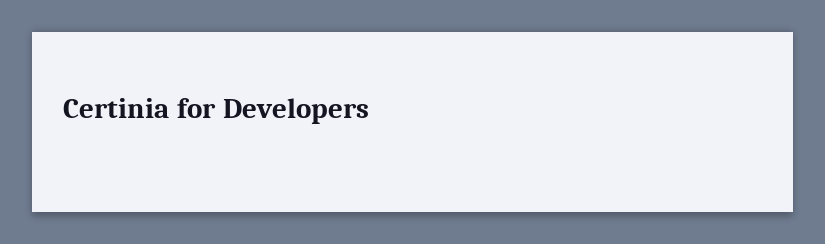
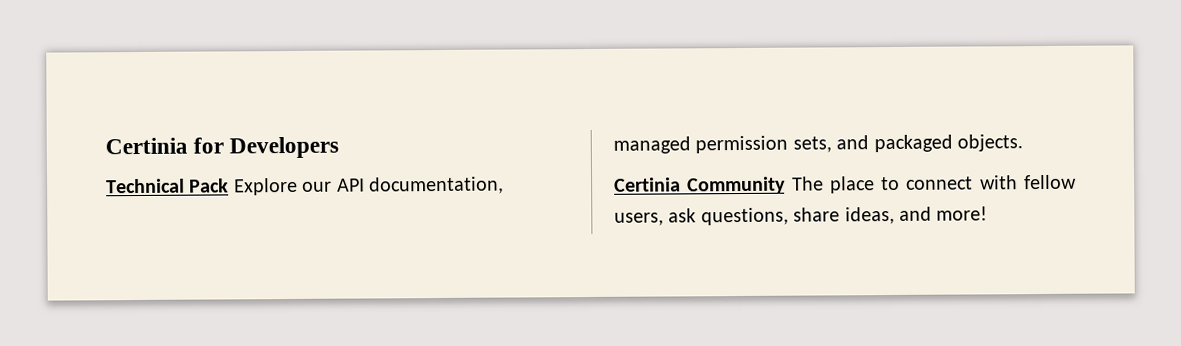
(369, 111) none -> [106,176,504,196] [613,134,1023,154] [614,174,1077,195] [614,206,989,226] // Technical Pack Explore our API documentation, managed permission sets, and packaged objects. // Certinia Community The place to connect with fellow users, ask questions, share ideas, and more!

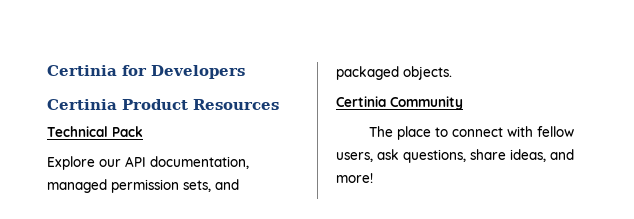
(340, 147) none -> [47,99,279,110] // Certinia Product Resources
(230, 185) none -> (143, 131) //
(787, 185) none -> (463, 103) //

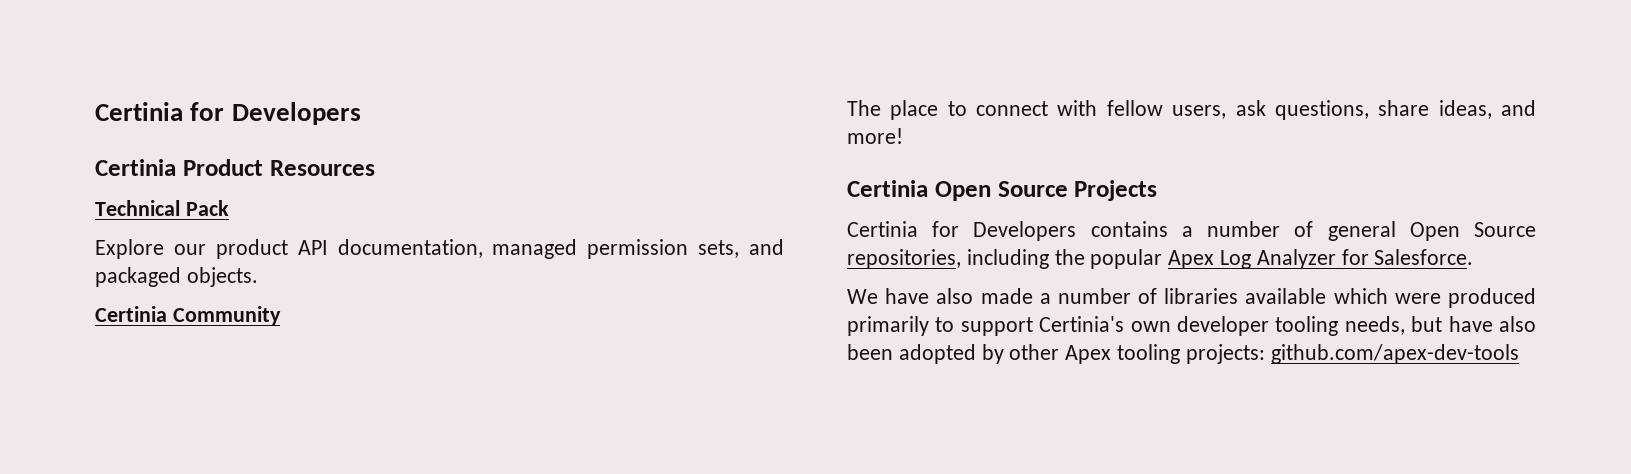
(121, 163) none -> [215,239,288,259] product
(373, 178) none -> [847,180,1158,201] [847,221,1536,241] [847,249,1474,269] [847,288,1536,308] [847,316,1536,336] [847,344,1519,364] // Certinia Open Source Projects // Certinia for Developers contains a number of general Open Source repositories, including the popular Apex Log Analyzer for Salesforce. // We have also made a number of libraries available which were produced primarily to support Certinia's own developer tooling needs, but have also been adopted by other Apex tooling projects: github.com/apex-dev-tools

